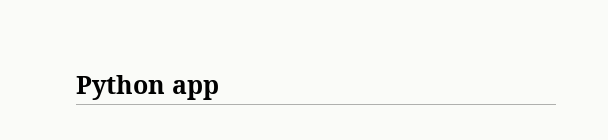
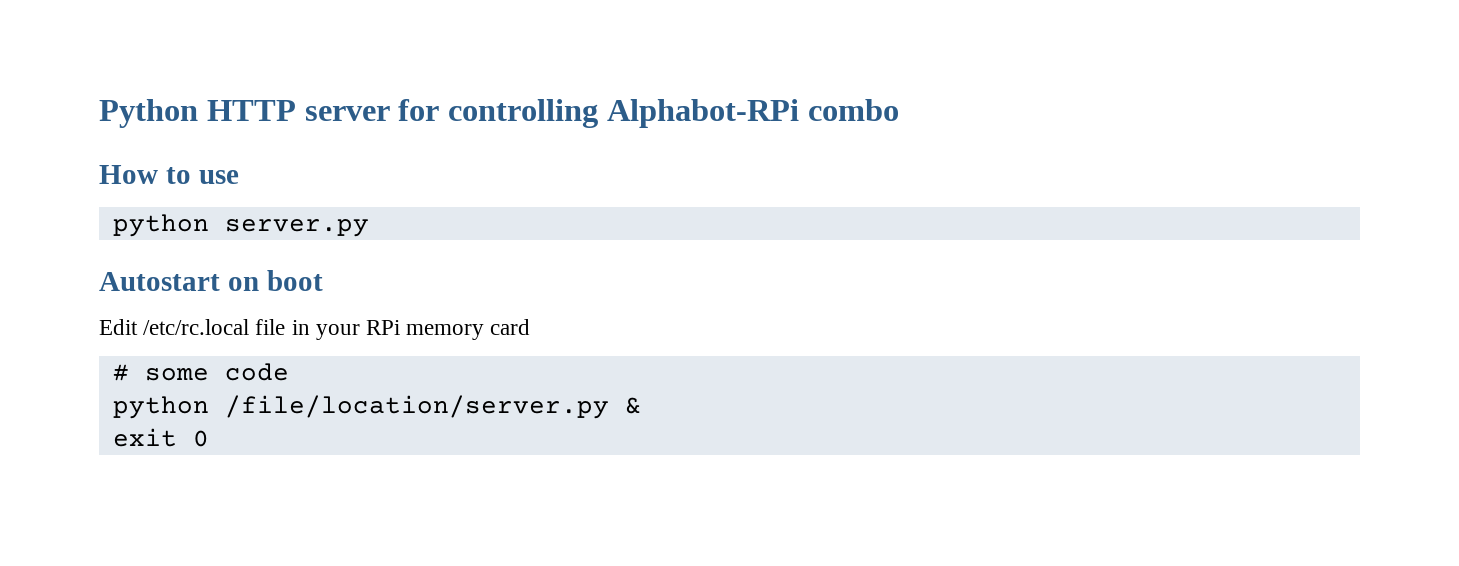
[172,80,219,100] app -> [206,99,899,128] [99,165,239,184] [112,214,369,237] [99,270,323,291] [99,319,531,340] [112,363,289,381] [112,395,641,419] [112,428,209,447] HTTP server for controlling Alphabot-RPi combo // How to use // python server.py // Autostart on boot // Edit /etc/rc.local file in your RPi memory card // # some code // python /file/location/server.py & // exit 0

